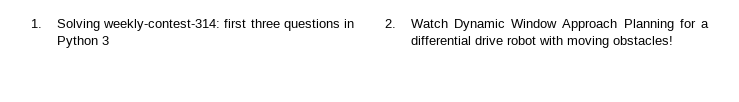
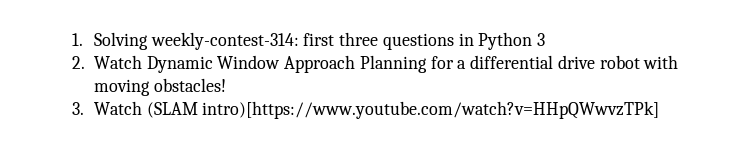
(673, 40) none -> [72,101,660,119] // 3. Watch (SLAM intro)[https://www.youtube.com/watch?v=HHpQWwvzTPk]

